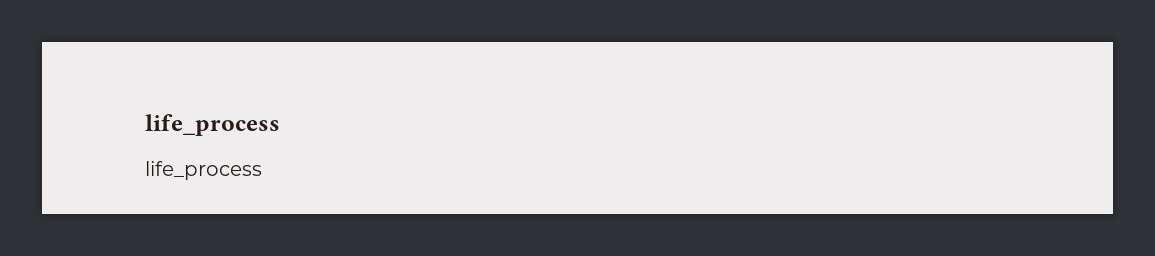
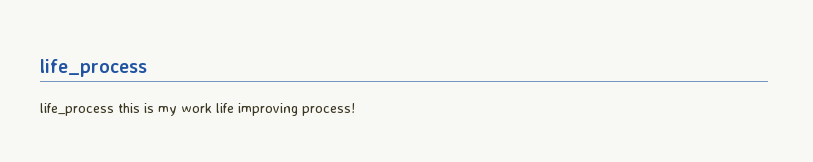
(262, 170) none -> [118,103,355,116] this is my work life improving process!

